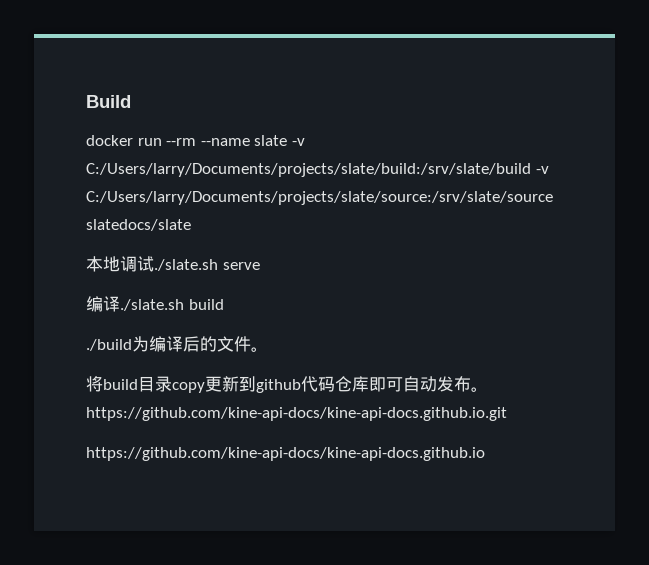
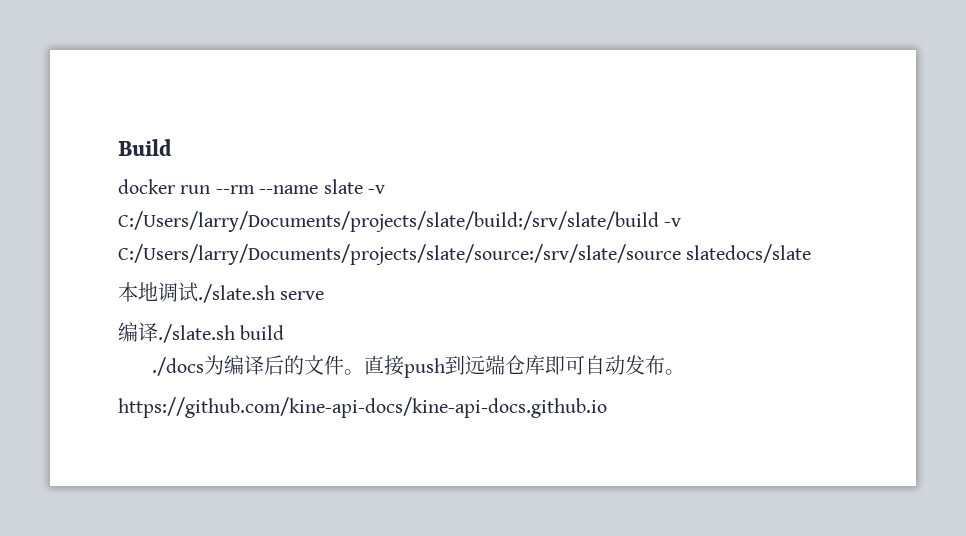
[86,339,132,351] ./build -> [151,357,204,376] ./docs
[86,376,335,393] // 将build目录copy更新到github代码 -> [363,355,505,378] 直接push到远端
[86,407,507,421] https://github.com/kine-api-docs/kine-api-docs.github.io.git -> (685, 372) none

